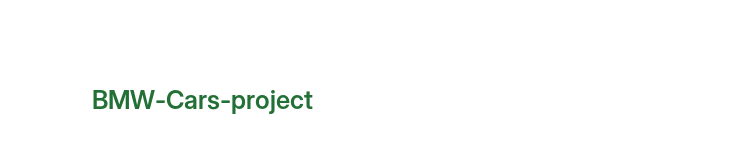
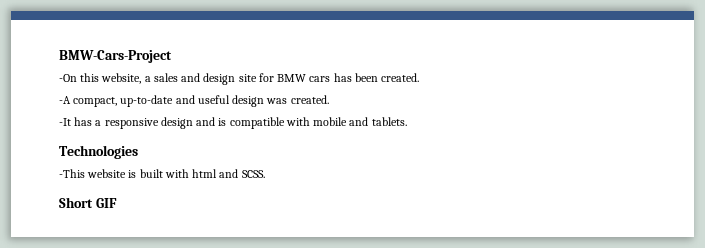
[92,90,313,114] BMW-Cars-project -> [59,50,172,63] [59,73,420,85] [59,95,329,107] [59,117,407,129] [59,145,138,159] [59,169,265,178] [59,197,117,208] BMW-Cars-Project // -On this website, a sales and design site for BMW cars has been created. // -A compact, up-to-date and useful design was created. // -It has a responsive design and is compatible with mobile and tablets. // Technologies // -This website is built with html and SCSS. // Short GIF

